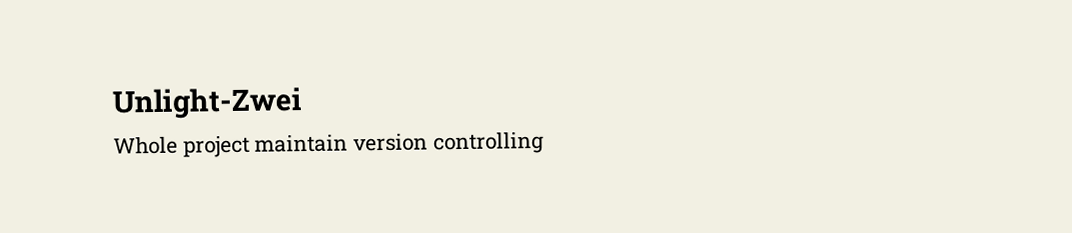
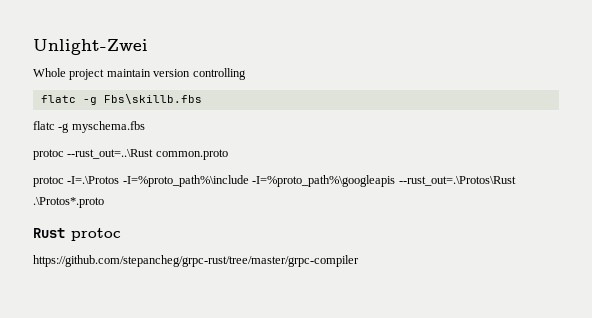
(544, 143) none -> [40,94,202,105] [33,121,145,133] [33,149,228,160] [33,175,516,187] [33,197,104,208] [33,228,121,241] [33,255,359,267] // flatc -g Fbs\skillb.fbs // flatc -g myschema.fbs // protoc --rust_out=..\Rust common.proto // protoc -I=.\Protos -I=%proto_path%\include -I=%proto_path%\googleapis --rust_out=.\Protos\Rust .\Protos*.proto // Rust protoc // https://github.com/stepancheg/grpc-rust/tree/master/grpc-compiler

